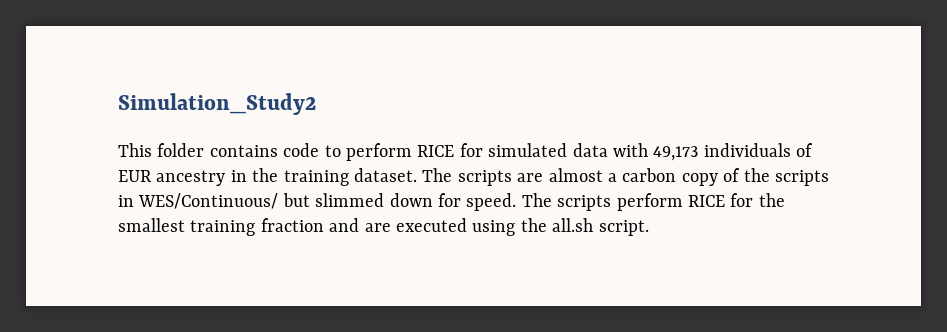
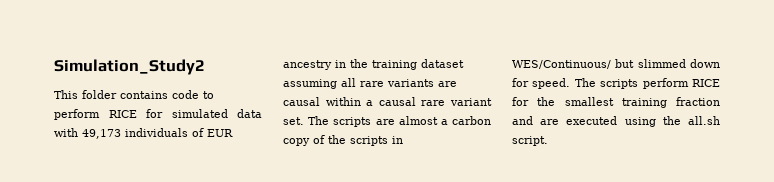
[354,168,417,182] dataset. -> [421,59,464,68] [283,78,457,89] [283,97,492,106] [283,117,304,125] dataset assuming all rare variants are causal within a causal rare variant set.

